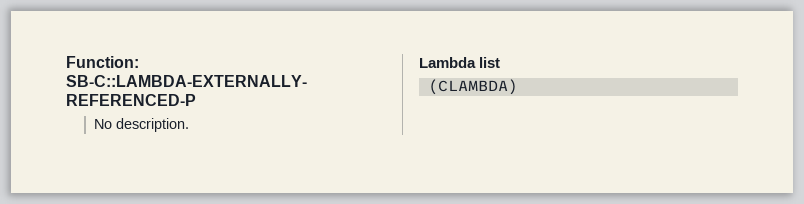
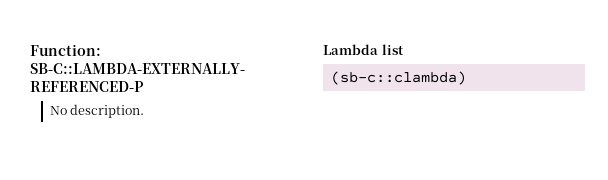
[427,79,518,95] (CLAMBDA) -> [330,71,466,85] (sb-c::clambda)

